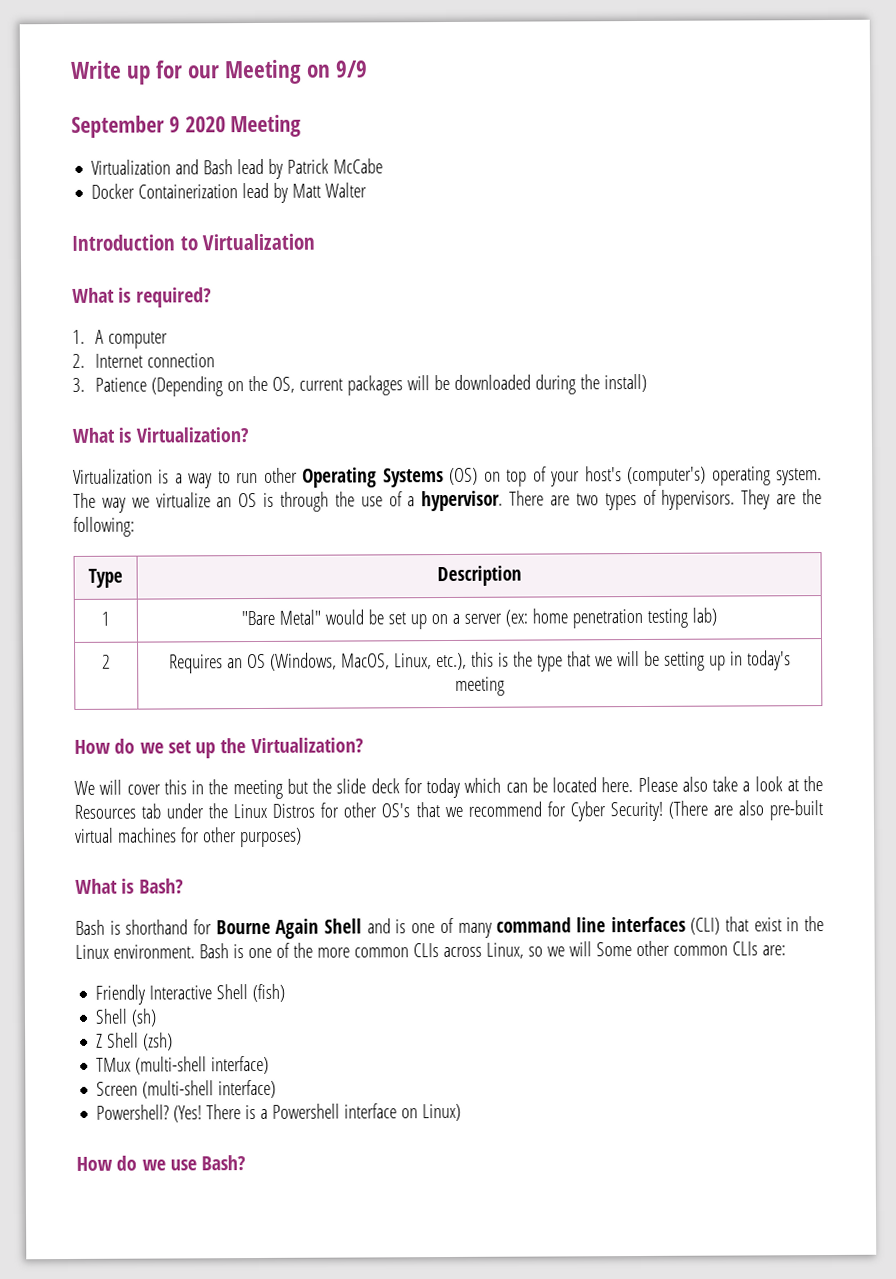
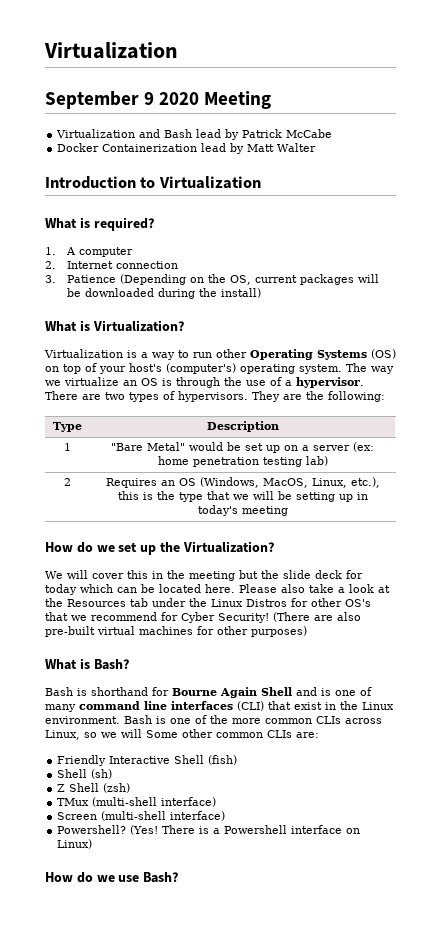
[70,59,369,85] Write up for our Meeting on 9/9 -> [44,42,178,59] Virtualization

